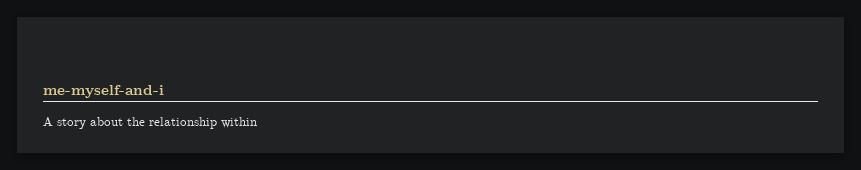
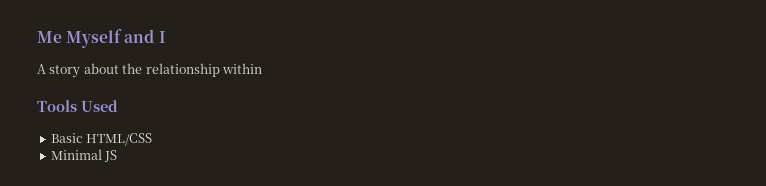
[43,85,164,98] me-myself-and-i -> [37,29,166,48] Me Myself and I
(257, 122) none -> [37,100,118,112] [50,133,153,146] [50,149,118,162] // Tools Used // Basic HTML/CSS // Minimal JS

